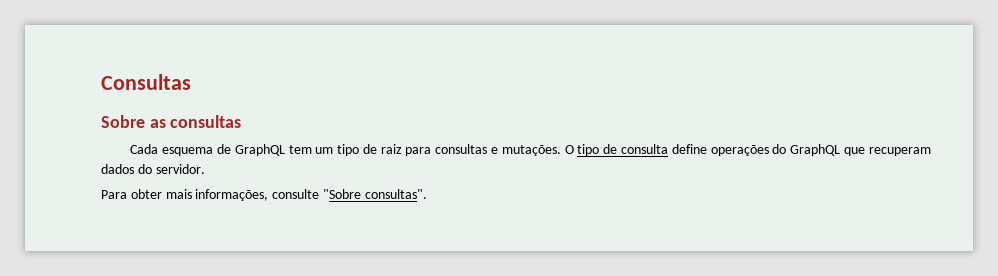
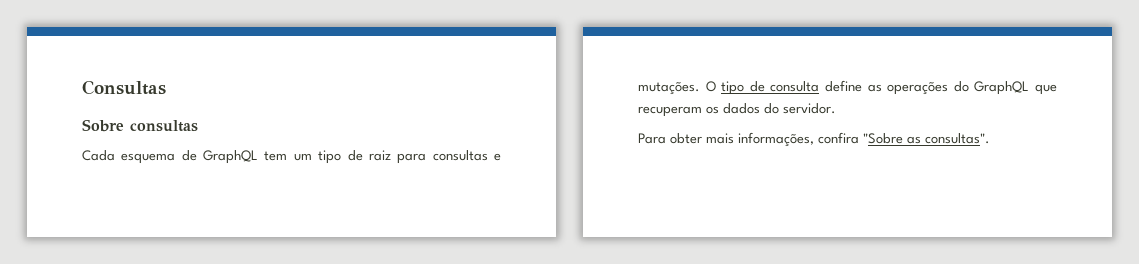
[149,119,166,128] as -> (124, 125) none
(707, 149) none -> [867,84,882,92] as
(931, 151) none -> [706,106,719,114] os
[272,189,361,199] consulte "Sobre -> [818,132,921,144] confira "Sobre as

